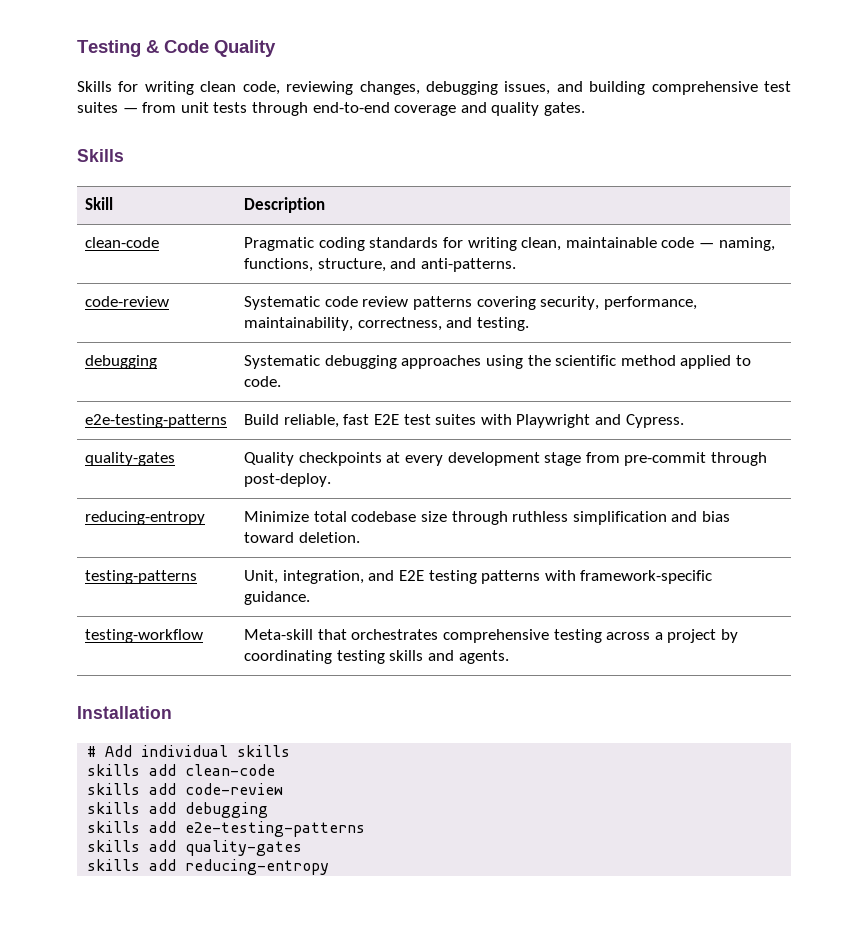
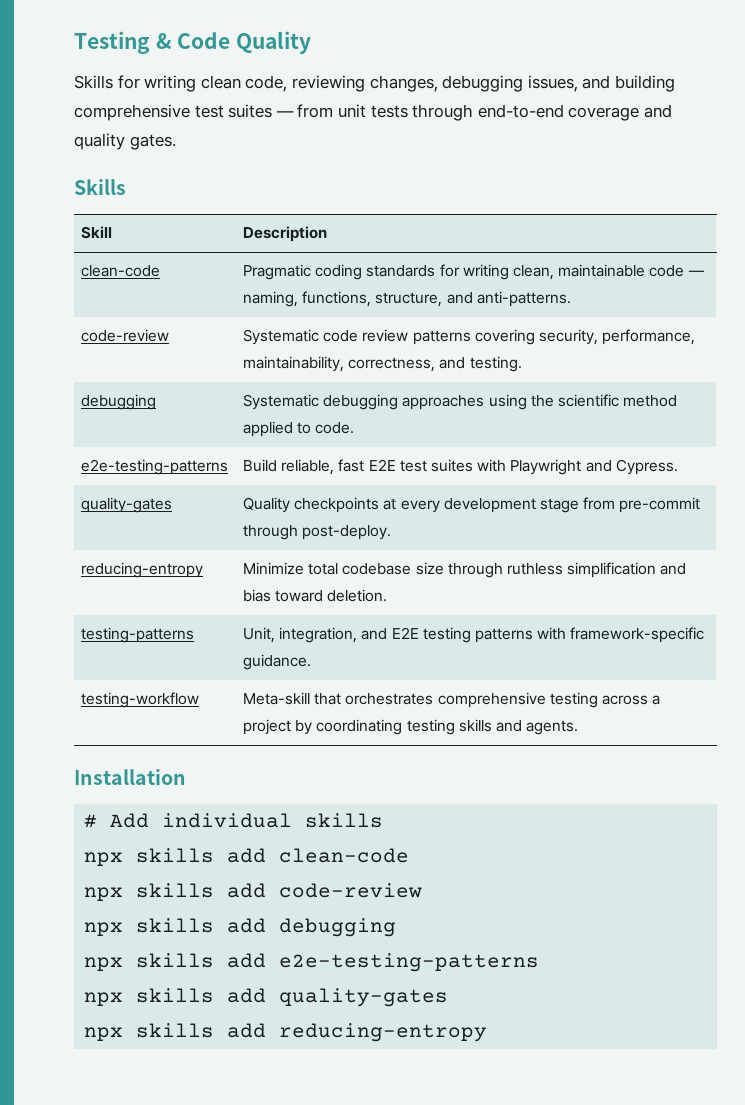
(291, 751) none -> [84,852,124,866] npx
(276, 770) none -> [84,887,124,901] npx
(284, 789) none -> [84,922,124,936] npx
(269, 810) none -> [84,957,124,971] npx
(366, 829) none -> [84,992,124,1006] npx
(303, 848) none -> [84,1027,124,1041] npx

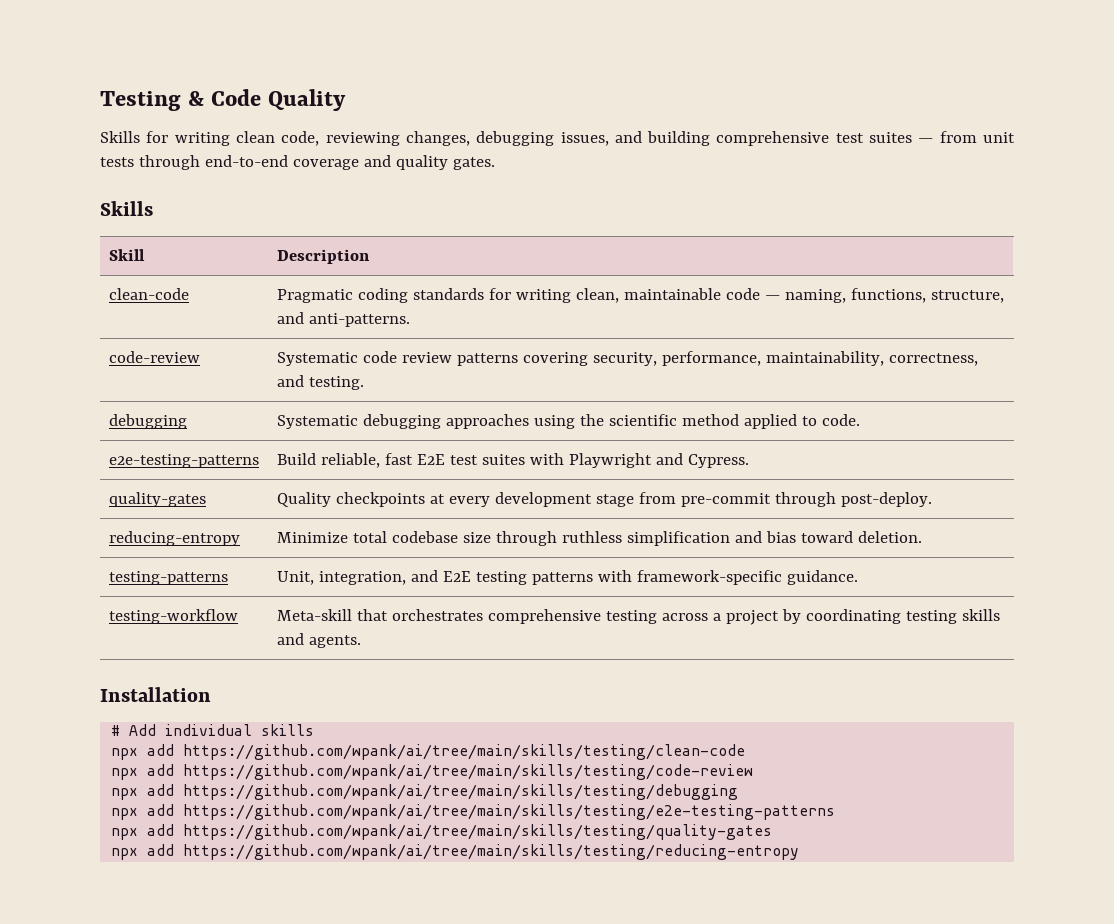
[136,848,410,863] [84,883,423,901] [84,918,397,937] [84,953,540,972] [84,988,449,1007] [84,1023,488,1042] skills add clean-code // npx skills add code-review // npx skills add debugging // npx skills add e2e-testing-patterns // npx skills add quality-gates // npx skills add reducing-entropy -> [147,744,746,760] [111,764,754,780] [111,784,739,800] [111,804,836,820] [111,824,773,840] [111,844,800,860] add https://github.com/wpank/ai/tree/main/skills/testing/clean-code // npx add https://github.com/wpank/ai/tree/main/skills/testing/code-review // npx add https://github.com/wpank/ai/tree/main/skills/testing/debugging // npx add https://github.com/wpank/ai/tree/main/skills/testing/e2e-testing-patterns // npx add https://github.com/wpank/ai/tree/main/skills/testing/quality-gates // npx add https://github.com/wpank/ai/tree/main/skills/testing/reducing-entropy

